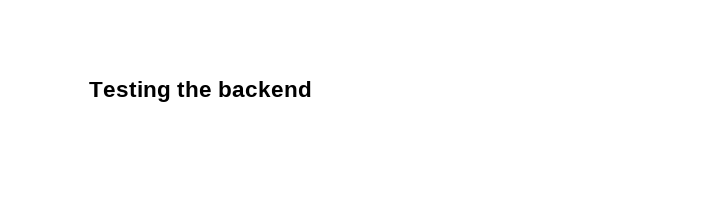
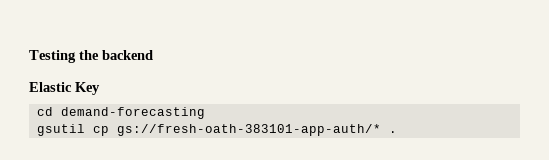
(313, 89) none -> [29,82,100,95] [36,107,205,119] [36,124,397,136] // Elastic Key // cd demand-forecasting // gsutil cp gs://fresh-oath-383101-app-auth/* .

